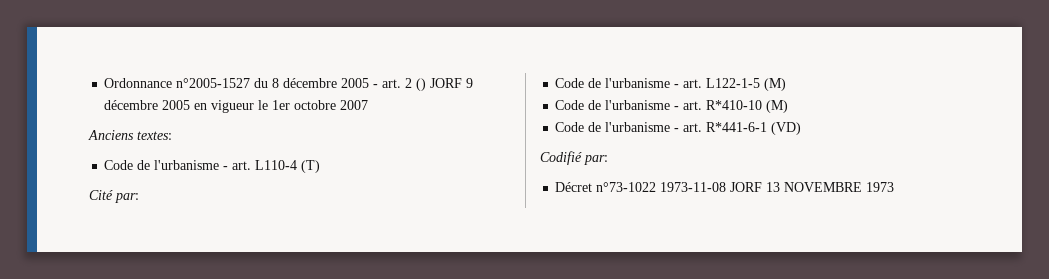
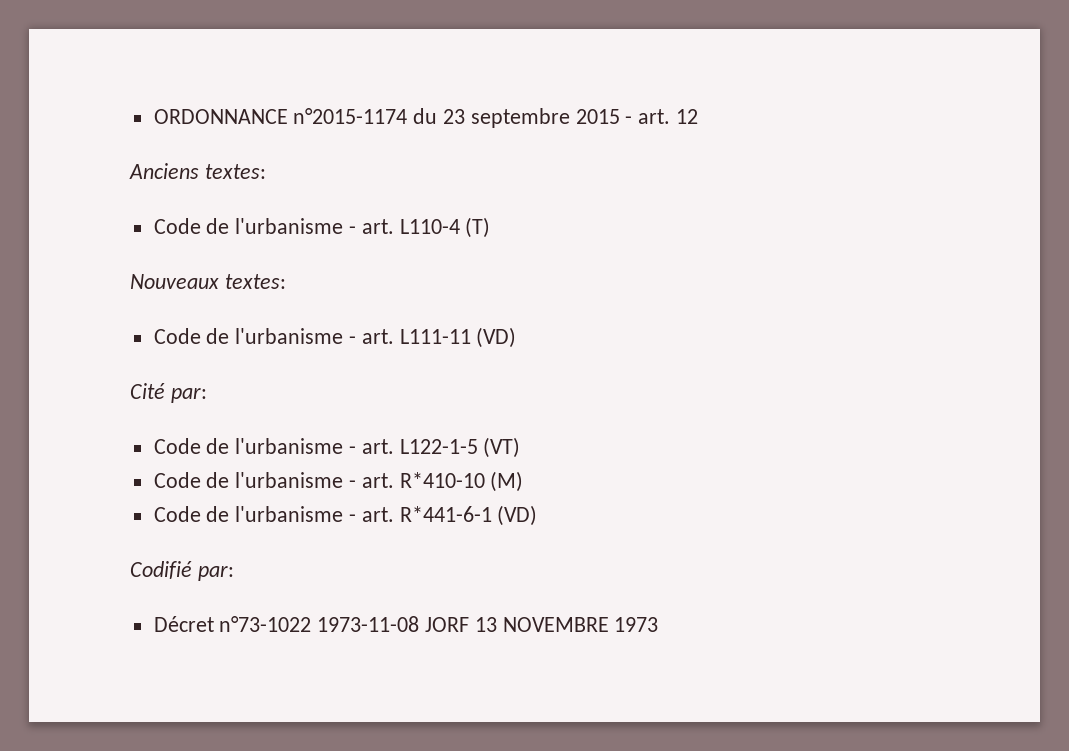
[104,78,474,91] [104,100,369,113] Ordonnance n°2005-1527 du 8 décembre 2005 - art. 2 () JORF 9 décembre 2005 en vigueur le 1er octobre 2007 -> [153,108,699,128] ORDONNANCE n°2015-1174 du 23 septembre 2015 - art. 12
(321, 166) none -> [130,274,286,289] [153,327,517,348] // Nouveaux textes: // Code de l'urbanisme - art. L111-11 (VD)
[764,78,787,91] (M) -> [483,437,521,458] (VT)

